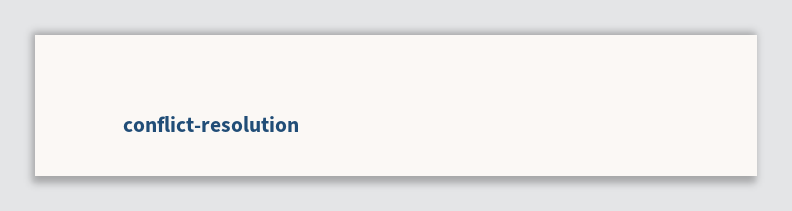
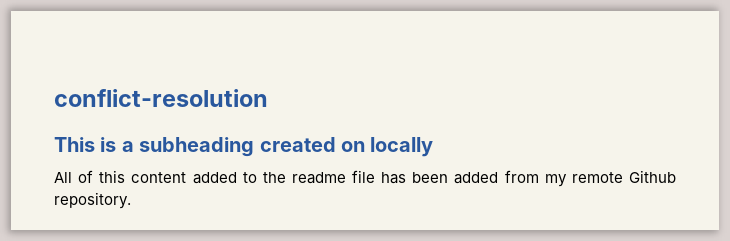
(299, 124) none -> [54,137,434,157] [54,170,676,187] [54,192,131,209] // This is a subheading created on locally // All of this content added to the readme file has been added from my remote Github repository.

